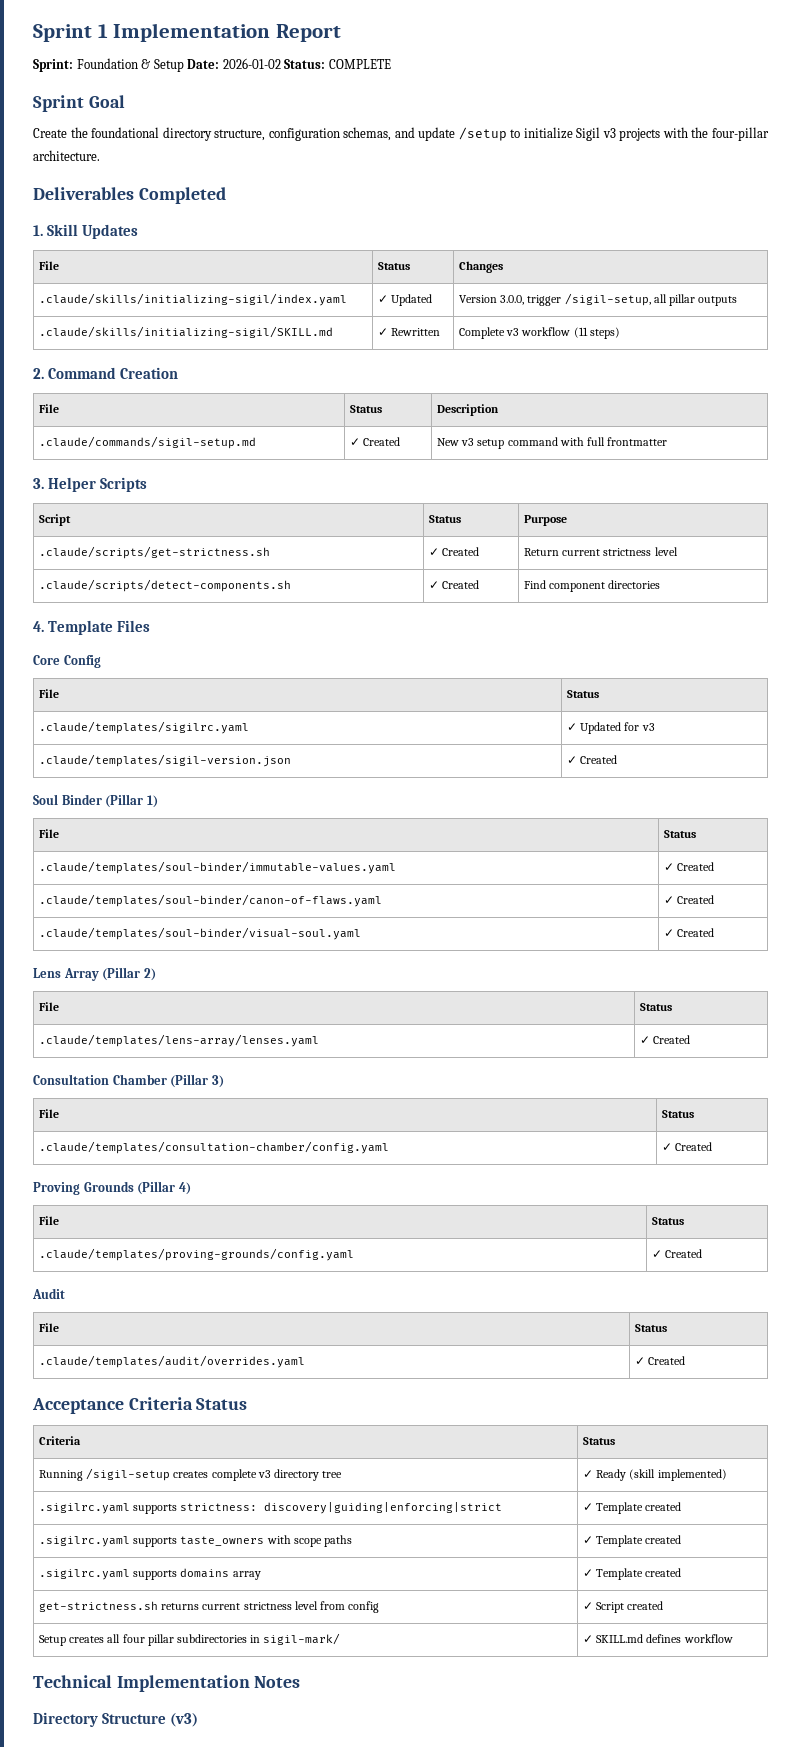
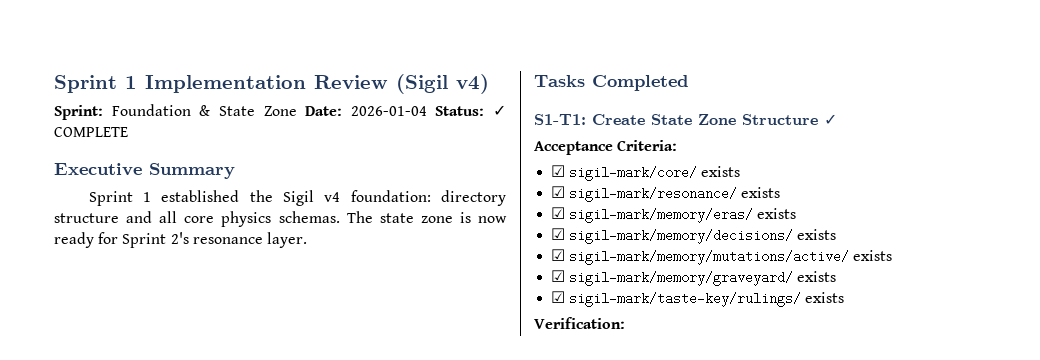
[275,24,341,42] Report -> [314,74,489,94] Review (Sigil v4)
[153,58,326,72] Setup Date: 2026-01-02 Status: -> [218,105,506,116] State Zone Date: 2026-01-04 Status: ✓
[33,95,125,112] [33,127,769,141] [33,150,100,161] [33,187,226,204] [33,224,139,239] [39,261,60,270] [378,262,411,270] [459,261,504,273] [39,293,348,306] [378,294,433,306] [459,293,737,306] [39,326,334,338] [378,328,441,336] [459,327,620,339] [33,367,179,379] [39,404,60,413] [350,405,383,413] [437,404,500,416] [39,436,257,449] [350,437,401,446] [437,437,667,449] [33,477,148,492] [39,514,72,526] [429,515,462,523] [524,515,568,526] [39,546,271,559] [429,547,480,556] [524,547,678,556] [39,579,292,592] [429,580,480,589] [524,580,661,592] [33,620,151,635] [33,655,101,668] [39,689,60,698] [567,690,600,698] [39,721,250,734] [567,722,655,734] [39,754,292,767] [567,755,618,764] [33,794,158,808] [39,829,60,838] [664,830,697,838] [39,861,397,874] [664,862,715,871] [39,894,383,907] [664,895,715,904] [39,927,362,940] [664,928,715,937] [33,967,156,981] [39,1002,60,1011] [640,1003,673,1011] [39,1034,320,1047] [640,1035,691,1044] [33,1074,224,1088] [39,1109,60,1118] [662,1110,695,1118] [39,1141,390,1154] [662,1142,713,1151] [33,1181,191,1195] [39,1216,60,1225] [652,1217,685,1225] [39,1248,355,1261] [652,1249,703,1258] [32,1288,65,1299] [39,1323,60,1332] [635,1324,668,1332] [39,1355,306,1368] [635,1356,686,1365] [32,1397,248,1414] [39,1436,82,1445] [583,1437,616,1445] [39,1468,342,1481] [583,1469,727,1481] [39,1502,503,1514] [583,1502,682,1514] [39,1535,352,1547] [583,1535,682,1547] [39,1568,261,1580] [583,1568,682,1580] [39,1601,379,1613] [583,1601,664,1613] [39,1633,340,1646] [583,1634,733,1643] [33,1675,301,1692] [33,1712,199,1727] // Sprint Goal // Create the foundational directory structure, configuration schemas, and update /setup to initialize Sigil v3 projects with the four-pillar architecture. // Deliverables Completed // 1. Skill Updates // File | Status | Changes // .claude/skills/initializing-sigil/index.yaml | ✓ Updated | Version 3.0.0, trigger /sigil-setup, all pillar outputs // .claude/skills/initializing-sigil/SKILL.md | ✓ Rewritten | Complete v3 workflow (11 steps) // 2. Command Creation // File | Status | Description // .claude/commands/sigil-setup.md | ✓ Created | New v3 setup command with full frontmatter // 3. Helper Scripts // Script | Status | Purpose // .claude/scripts/get-strictness.sh | ✓ Created | Return current strictness level // .claude/scripts/detect-components.sh | ✓ Created | Find component directories // 4. Template Files // Core Config // File | Status // .claude/templates/sigilrc.yaml | ✓ Updated for v3 // .claude/templates/sigil-version.json | ✓ Created // Soul Binder (Pillar 1) // File | Status // .claude/templates/soul-binder/immutable-values.yaml | ✓ Created // .claude/templates/soul-binder/canon-of-flaws.yaml | ✓ Created // .claude/templates/soul-binder/visual-soul.yaml | ✓ Created // Lens Array (Pillar 2) // File | Status // .claude/templates/lens-array/lenses.yaml | ✓ Created // Consultation Chamber (Pillar 3) // File | Status // .claude/templates/consultation-chamber/config.yaml | ✓ Created // Proving Grounds (Pillar 4) // File | Status // .claude/templates/proving-grounds/config.yaml | ✓ Created // Audit // File | Status // .claude/templates/audit/overrides.yaml | ✓ Created // Acceptance Criteria Status // Criteria | Status // Running /sigil-setup creates complete v3 directory tree | ✓ Ready (skill implemented) // .sigilrc.yaml supports strictness: discovery|guiding|enforcing|strict | ✓ Template created // .sigilrc.yaml supports taste_owners with scope paths | ✓ Template created // .sigilrc.yaml supports domains array | ✓ Template created // get-strictness.sh returns current strictness level from config | ✓ Script created // Setup creates all four pillar subdirectories in sigil-mark/ | ✓ SKILL.md defines workflow // Technical Implementation Notes // Directory Structure (v3) -> [54,163,235,179] [88,190,506,206] [54,211,508,227] [54,232,307,248] [534,75,688,91] [534,114,837,125] [534,140,678,155] [551,165,741,181] [551,186,781,202] [551,207,797,223] [551,228,837,244] [551,249,893,265] [551,270,837,286] [551,291,845,307] [534,317,625,329] // Executive Summary // Sprint 1 established the Sigil v4 foundation: directory structure and all core physics schemas. The state zone is now ready for Sprint 2's resonance layer. // Tasks Completed // S1-T1: Create State Zone Structure ✓ // Acceptance Criteria: // ☑ sigil-mark/core/ exists // ☑ sigil-mark/resonance/ exists // ☑ sigil-mark/memory/eras/ exists // ☑ sigil-mark/memory/decisions/ exists // ☑ sigil-mark/memory/mutations/active/ exists // ☑ sigil-mark/memory/graveyard/ exists // ☑ sigil-mark/taste-key/rulings/ exists // Verification:

